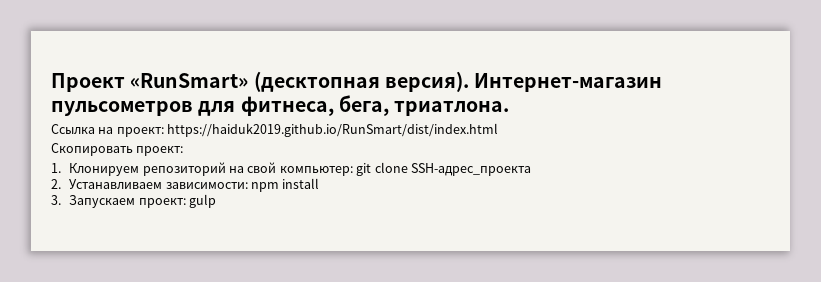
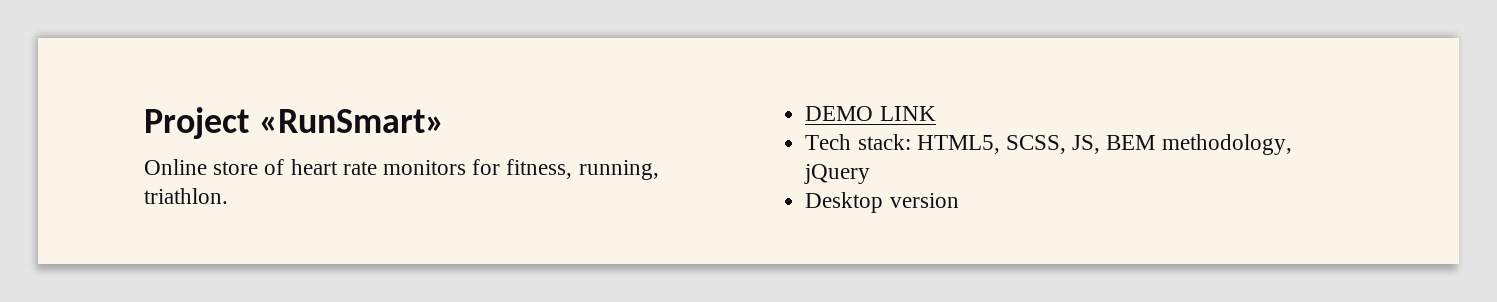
[51,73,125,92] Проект -> [144,107,249,139] Project
[253,71,663,92] [51,95,510,116] [51,123,499,137] [51,143,184,156] [51,162,531,176] [51,178,320,192] [51,194,217,208] (десктопная версия). Интернет-магазин пульсометров для фитнеса, бега, триатлона. // Ссылка на проект: https://haiduk2019.github.io/RunSmart/dist/index.html // Скопировать проект: // 1. Клонируем репозиторий на свой компьютер: git clone SSH-адрес_проекта // 2. Устанавливаем зависимости: npm install // 3. Запускаем проект: gulp -> [144,159,659,180] [144,188,228,204] [805,106,936,121] [805,134,1292,155] [804,164,871,184] [805,192,959,213] // Online store of heart rate monitors for fitness, running, triathlon. // DEMO LINK // Tech stack: HTML5, SCSS, JS, BEM methodology, jQuery // Desktop version

